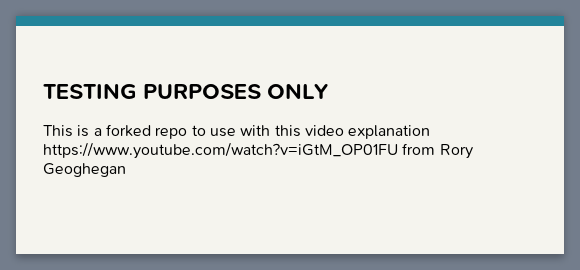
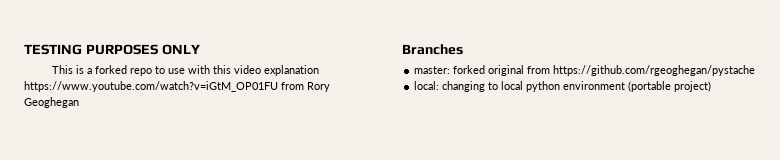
(126, 170) none -> [402,44,463,55] [414,65,756,76] [414,81,712,92] // Branches // master: forked original from https://github.com/rgeoghegan/pystache // local: changing to local python environment (portable project)

